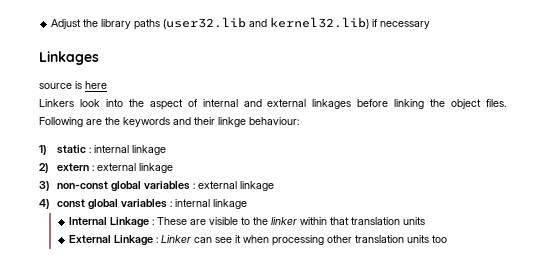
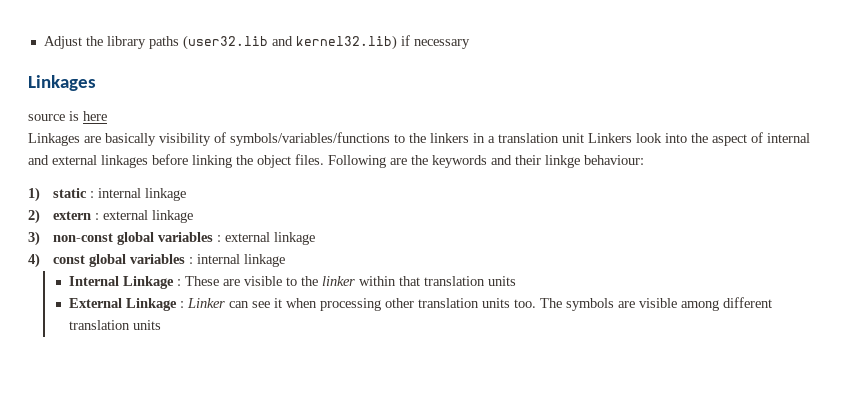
(107, 85) none -> [28,132,584,146] Linkages are basically visibility of symbols/variables/functions to the linkers in a translation unit
[431,235,447,243] too -> [513,297,772,311] [68,320,161,330] too. The symbols are visible among different translation units

